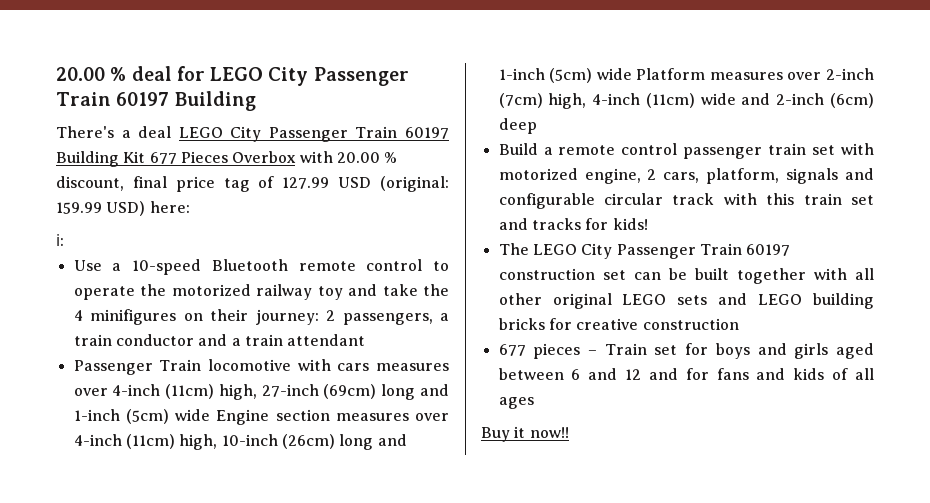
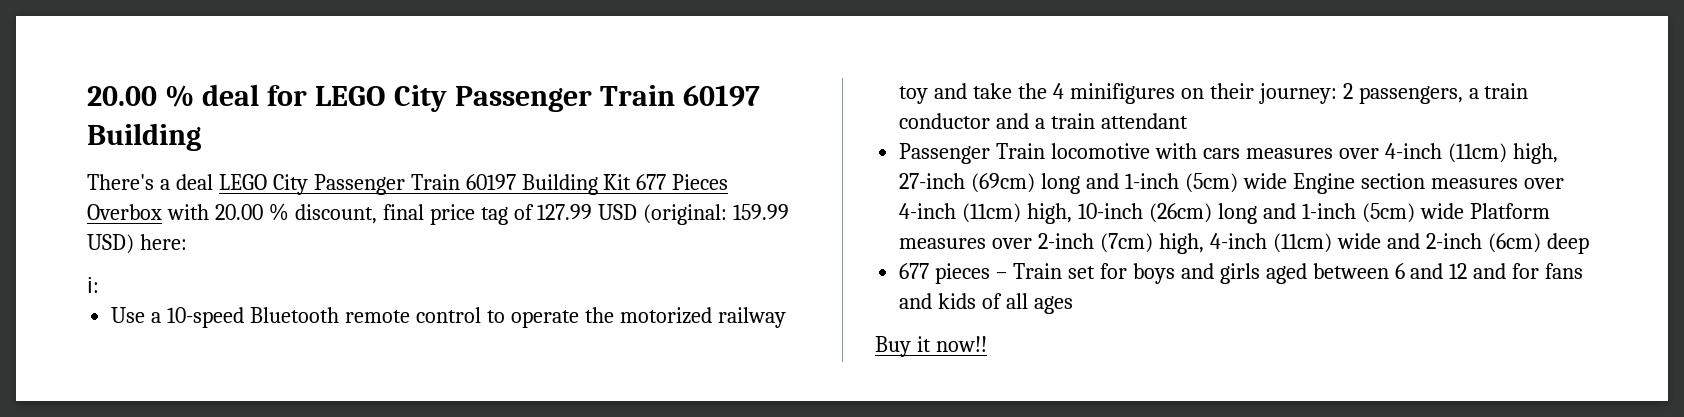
[498,143,874,159] [498,168,874,184] [498,193,874,209] [498,218,648,230] [498,243,791,259] [498,268,874,284] [498,293,874,309] [498,318,739,330] // Build a remote control passenger train set with motorized engine, 2 cars, platform, signals and configurable circular track with this train set and tracks for kids! // The LEGO City Passenger Train 60197 construction set can be built together with all other original LEGO sets and LEGO building bricks for creative construction -> (1589, 243) none

